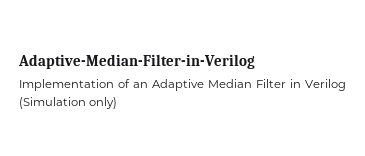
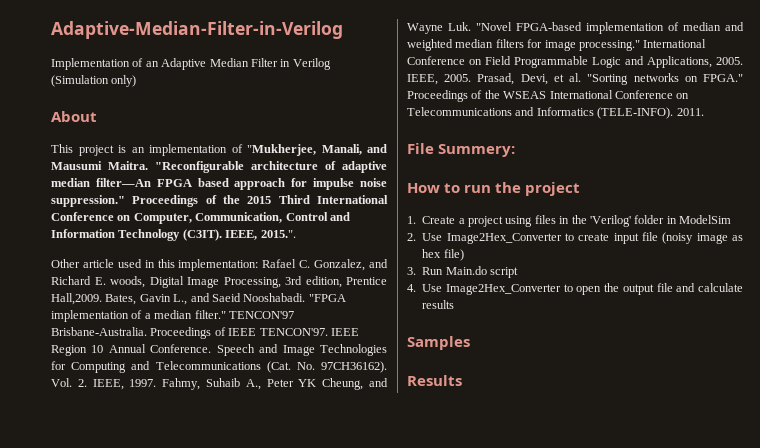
(118, 103) none -> [51,111,97,122] [51,144,387,156] [51,161,387,173] [51,178,387,190] [51,195,388,207] [51,212,350,224] [51,229,296,241] [51,259,388,271] [51,276,387,288] [51,293,346,305] [51,310,294,322] [51,327,359,339] [51,344,387,356] [51,361,387,373] [51,378,389,390] [407,22,744,34] [407,39,707,51] [407,56,743,68] [407,73,743,85] [407,90,690,102] [407,107,704,119] [407,143,516,157] [407,182,581,196] [407,215,732,227] [407,232,743,244] [422,249,464,261] [407,266,519,278] [407,283,743,295] [422,300,455,309] [407,336,470,350] [407,375,462,386] // About // This project is an implementation of "Mukherjee, Manali, and Mausumi Maitra. "Reconfigurable architecture of adaptive median filter—An FPGA based approach for impulse noise suppression." Proceedings of the 2015 Third International Conference on Computer, Communication, Control and Information Technology (C3IT). IEEE, 2015.". // Other article used in this implementation: Rafael C. Gonzalez, and Richard E. woods, Digital Image Processing, 3rd edition, Prentice Hall,2009. Bates, Gavin L., and Saeid Nooshabadi. "FPGA implementation of a median filter." TENCON'97 Brisbane-Australia. Proceedings of IEEE TENCON'97. IEEE Region 10 Annual Conference. Speech and Image Technologies for Computing and Telecommunications (Cat. No. 97CH36162). Vol. 2. IEEE, 1997. Fahmy, Suhaib A., Peter YK Cheung, and Wayne Luk. "Novel FPGA-based implementation of median and weighted median filters for image processing." International Conference on Field Programmable Logic and Applications, 2005. IEEE, 2005. Prasad, Devi, et al. "Sorting networks on FPGA." Proceedings of the WSEAS International Conference on Telecommunications and Informatics (TELE-INFO). 2011. // File Summery: // How to run the project // 1. Create a project using files in the 'Verilog' folder in ModelSim // 2. Use Image2Hex_Converter to create input file (noisy image as hex file) // 3. Run Main.do script // 4. Use Image2Hex_Converter to open the output file and calculate results // Samples // Results

